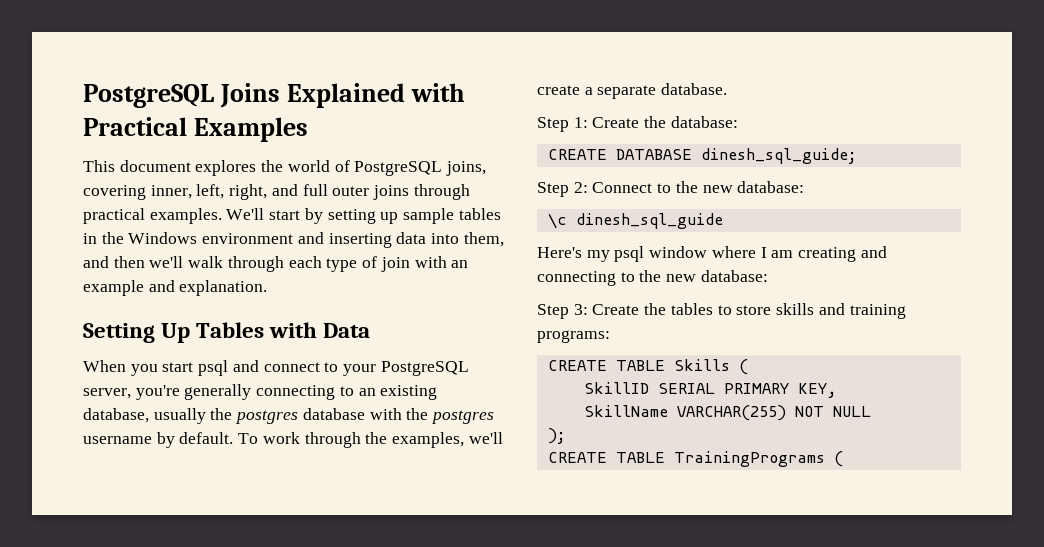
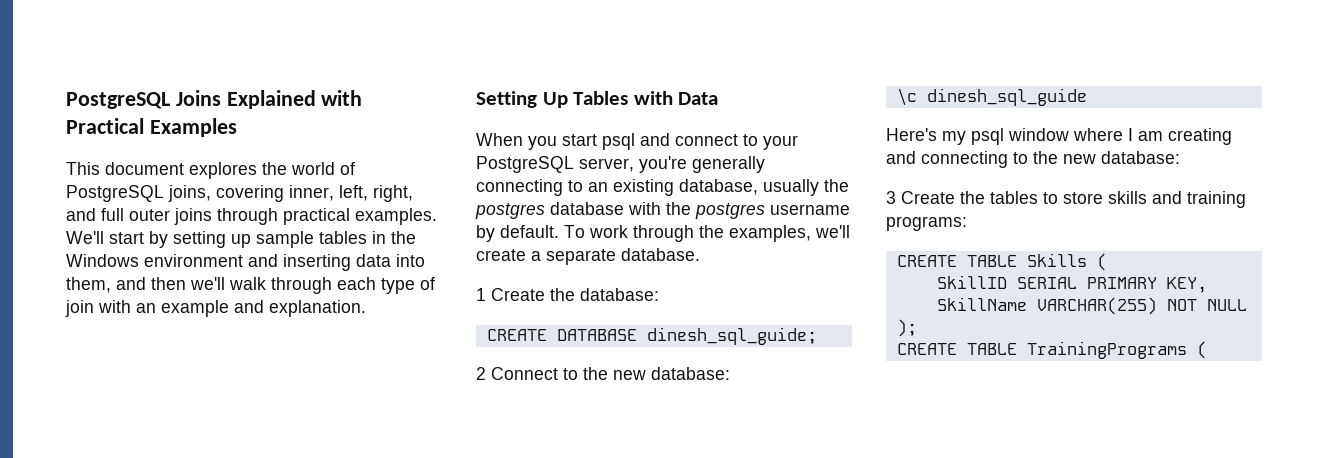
[537,117,588,132] Step 1: -> [476,288,486,301] 1
[537,182,588,197] Step 2: -> [476,367,486,380] 2
[537,304,588,319] Step 3: -> [886,191,896,204] 3

